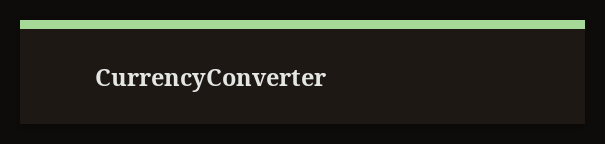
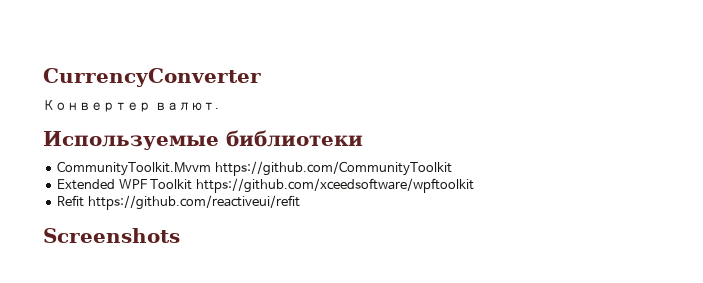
(326, 80) none -> [43,100,219,112] [43,130,363,150] [57,161,452,176] [57,178,474,193] [57,195,300,210] [43,228,180,243] // Конвертер валют. // Используемые библиотеки // CommunityToolkit.Mvvm https://github.com/CommunityToolkit // Extended WPF Toolkit https://github.com/xceedsoftware/wpftoolkit // Refit https://github.com/reactiveui/refit // Screenshots

